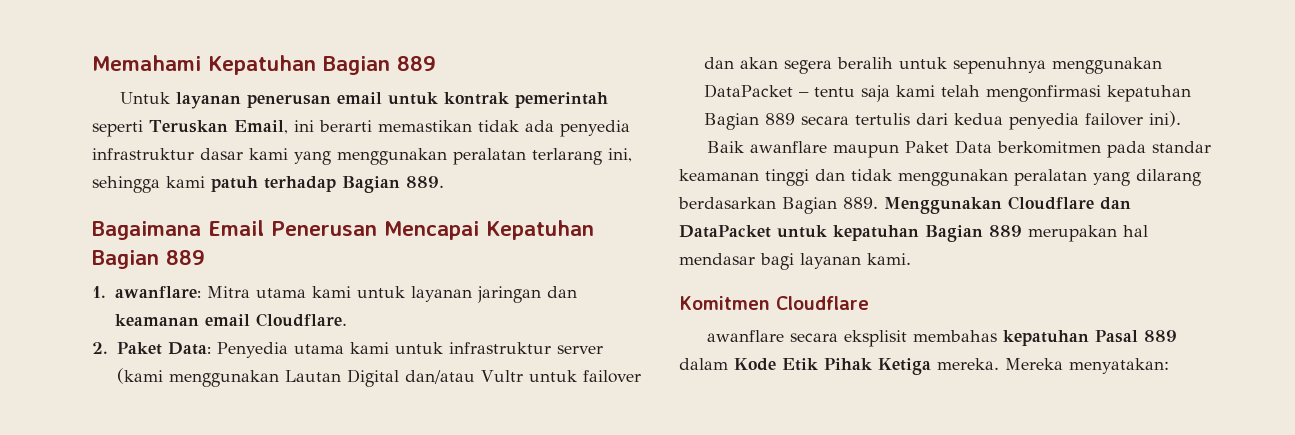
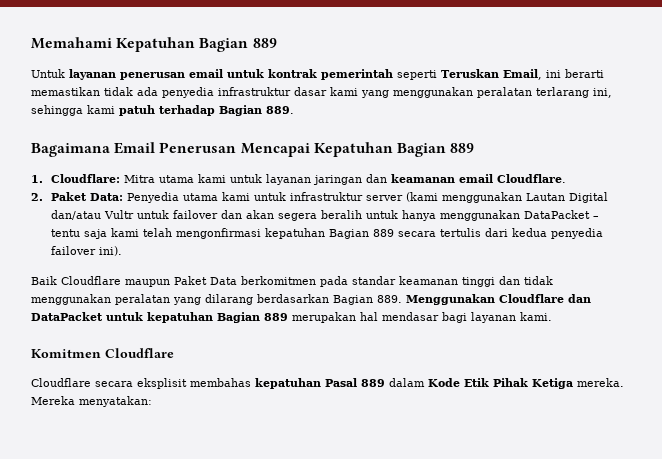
[114,286,201,298] awanflare: -> [51,174,121,183] Cloudflare:
[952,57,1046,74] sepenuhnya -> [402,210,437,221] hanya
[750,141,828,153] awanflare -> [61,276,121,285] Cloudflare
[707,330,785,342] awanflare -> [31,378,91,387] Cloudflare

